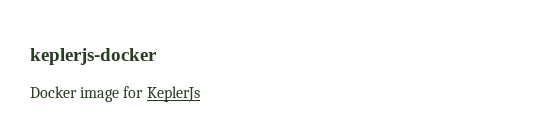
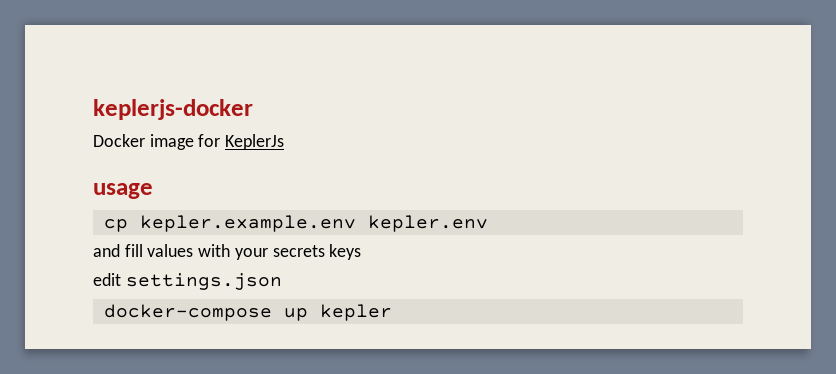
(200, 94) none -> [93,183,153,199] [103,215,488,232] [93,244,362,260] [93,273,282,290] [103,304,392,321] // usage // cp kepler.example.env kepler.env // and fill values with your secrets keys // edit settings.json // docker-compose up kepler

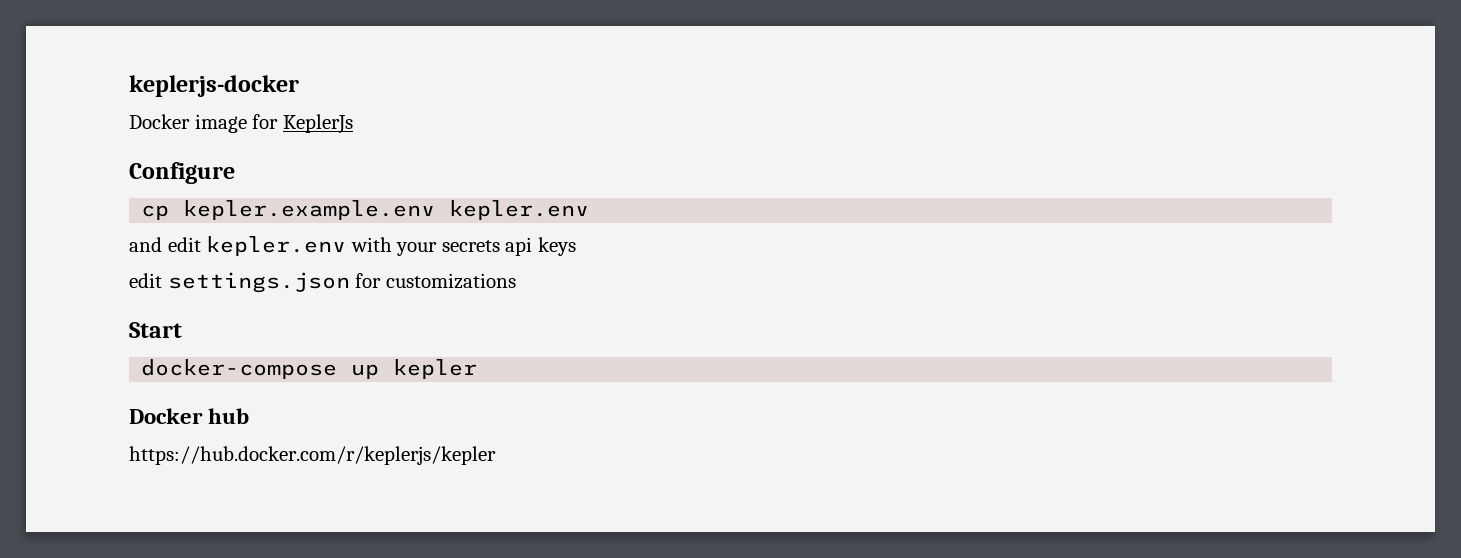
[93,183,153,199] usage -> [129,162,235,184] Configure
[124,244,194,257] fill values -> [167,236,347,256] edit kepler.env
(325, 251) none -> [505,237,533,256] api
(282, 281) none -> [355,273,516,289] [129,322,182,338] for customizations // Start
(392, 312) none -> [129,408,250,424] [129,446,496,465] // Docker hub // https://hub.docker.com/r/keplerjs/kepler

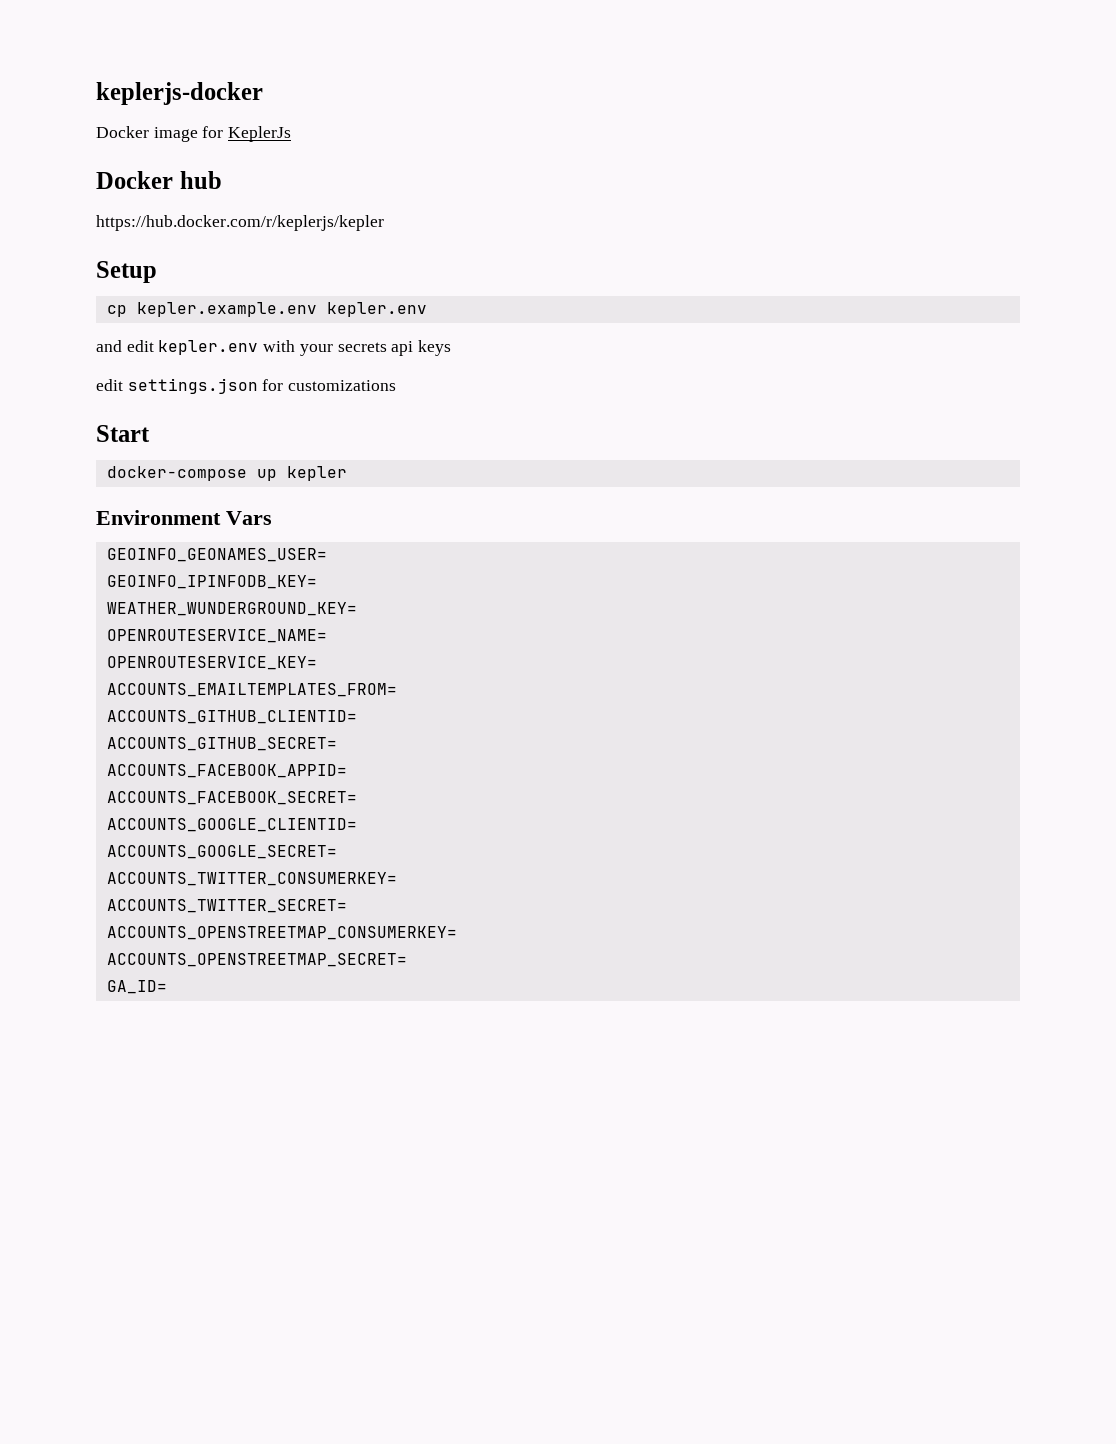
[129,162,235,184] Configure -> [96,171,222,189] [96,215,384,231] [96,261,157,283] Docker hub // https://hub.docker.com/r/keplerjs/kepler // Setup
[129,408,250,424] [129,446,496,465] Docker hub // https://hub.docker.com/r/keplerjs/kepler -> [96,510,272,525] [106,548,327,562] [106,575,317,589] [106,602,357,616] [106,629,327,643] [106,656,317,670] [106,683,397,697] [106,710,357,724] [106,737,337,751] [106,764,347,778] [106,791,357,805] [106,818,357,832] [106,845,337,859] [106,872,397,886] [106,899,347,913] [106,926,457,940] [106,953,407,967] [106,980,167,994] Environment Vars // GEOINFO_GEONAMES_USER= // GEOINFO_IPINFODB_KEY= // WEATHER_WUNDERGROUND_KEY= // OPENROUTESERVICE_NAME= // OPENROUTESERVICE_KEY= // ACCOUNTS_EMAILTEMPLATES_FROM= // ACCOUNTS_GITHUB_CLIENTID= // ACCOUNTS_GITHUB_SECRET= // ACCOUNTS_FACEBOOK_APPID= // ACCOUNTS_FACEBOOK_SECRET= // ACCOUNTS_GOOGLE_CLIENTID= // ACCOUNTS_GOOGLE_SECRET= // ACCOUNTS_TWITTER_CONSUMERKEY= // ACCOUNTS_TWITTER_SECRET= // ACCOUNTS_OPENSTREETMAP_CONSUMERKEY= // ACCOUNTS_OPENSTREETMAP_SECRET= // GA_ID=

